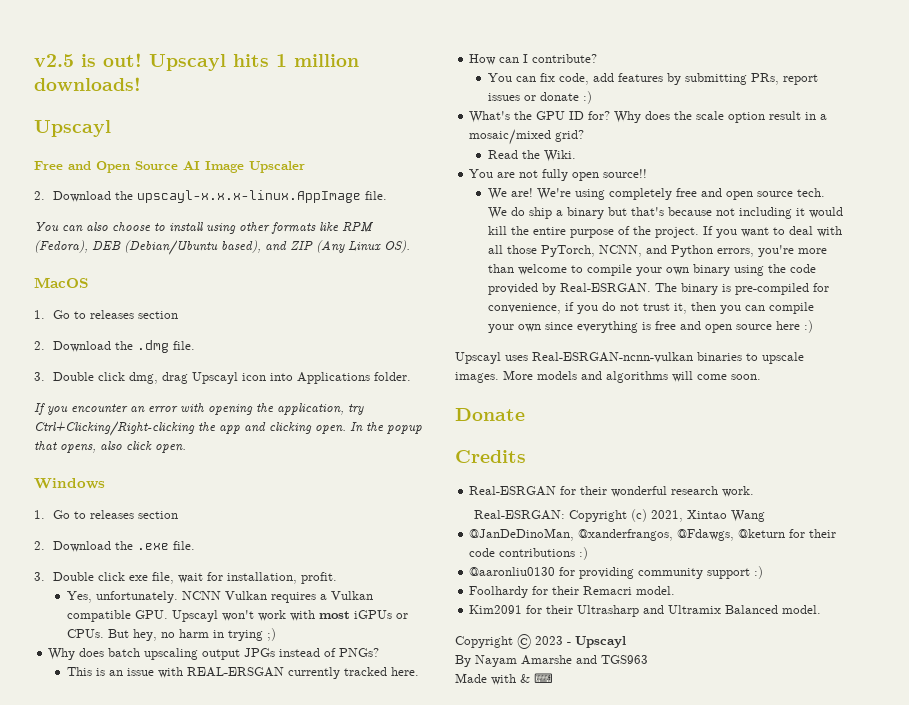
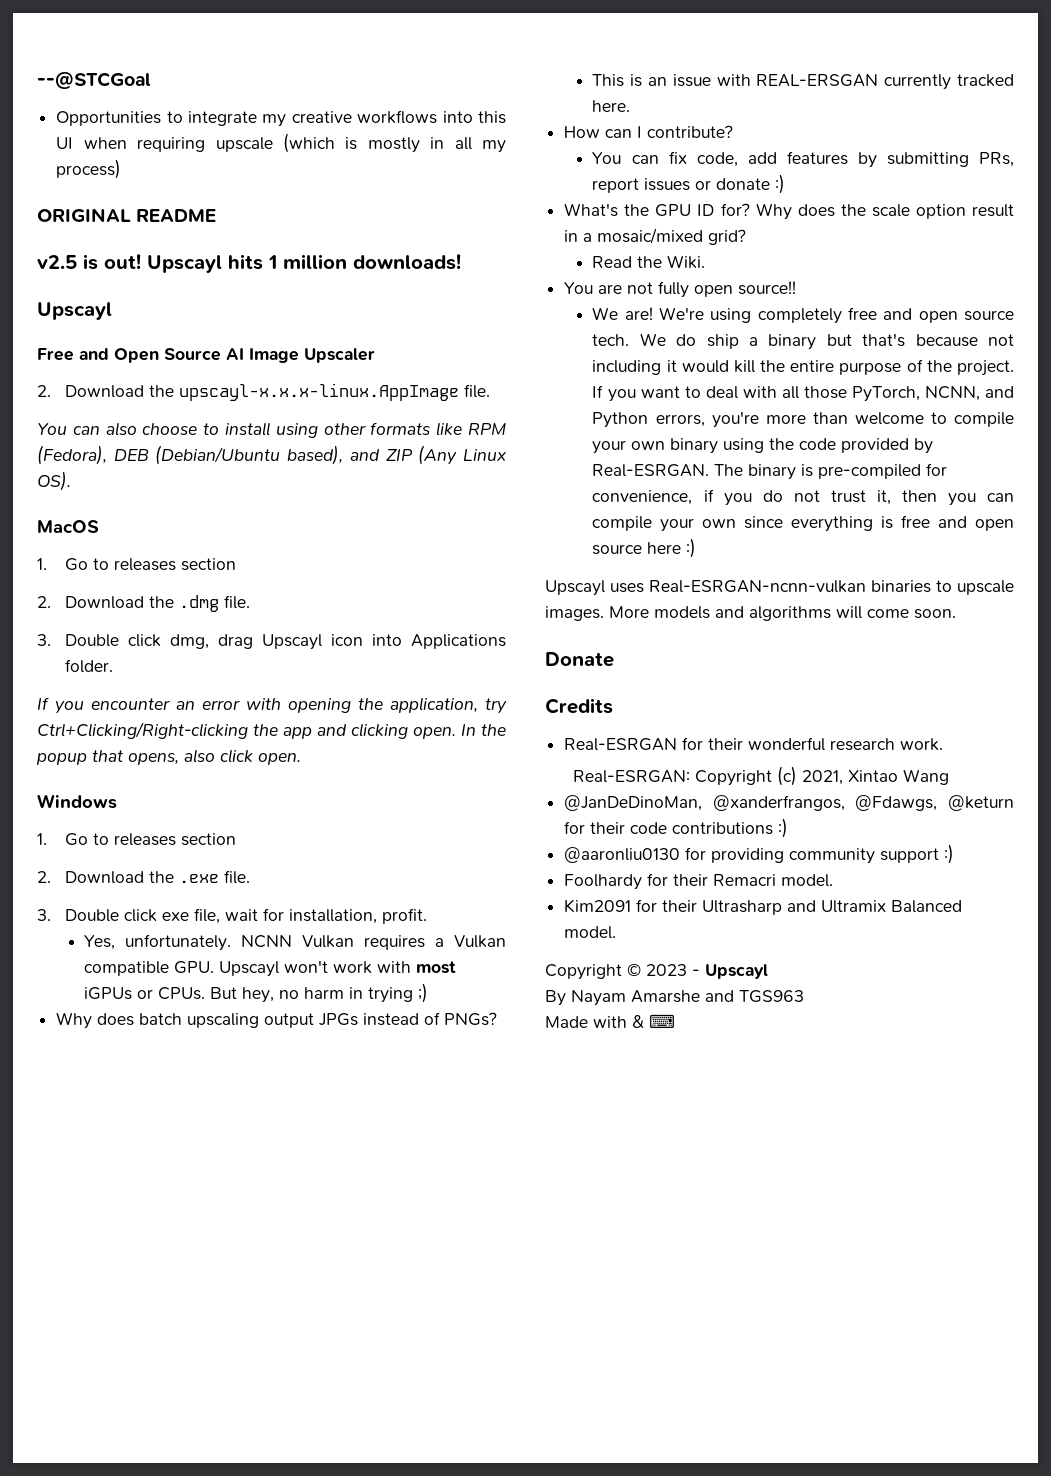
(34, 60) none -> [37,72,151,89] [56,110,507,127] [56,133,507,153] [56,159,122,179] [37,208,217,222] --@STCGoal // Opportunities to integrate my creative workflows into this UI when requiring upscale (which is mostly in all my process) // ORIGINAL README //

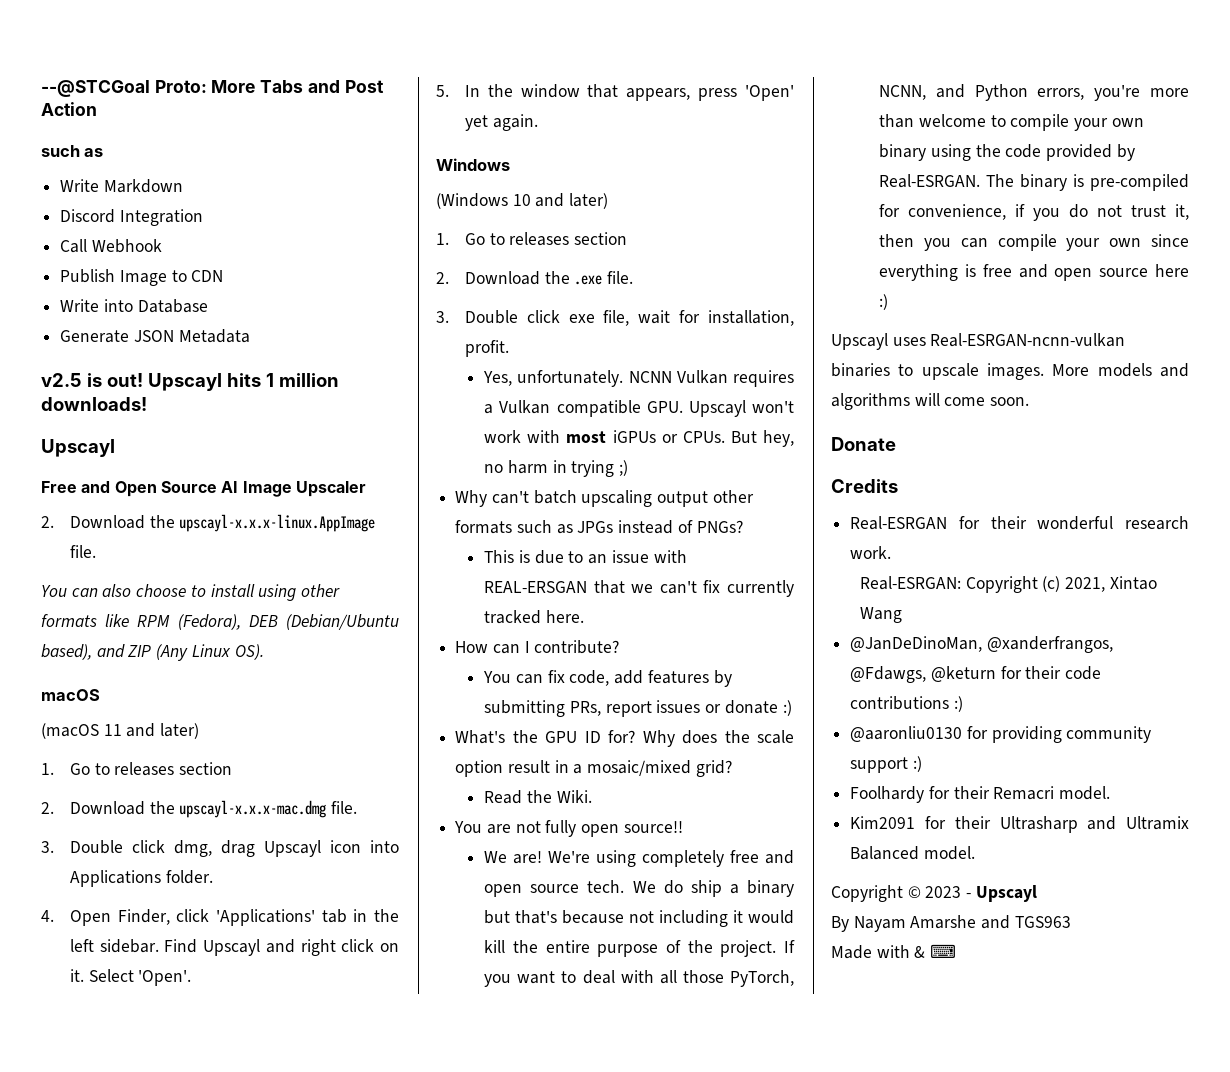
[56,110,507,127] [56,133,507,153] [56,159,122,179] [37,208,217,222] // Opportunities to integrate my creative workflows into this UI when requiring upscale (which is mostly in all my process) // ORIGINAL README -> [154,80,384,93] [41,102,97,116] [41,145,104,157] [60,179,183,193] [60,209,203,226] [60,239,162,253] [60,269,224,286] [60,299,208,313] [60,329,250,343] Proto: More Tabs and Post Action // such as // Write Markdown // Discord Integration // Call Webhook // Publish Image to CDN // Write into Database // Generate JSON Metadata
[37,520,99,533] [37,558,237,571] [37,595,220,612] MacOS // 1. Go to releases section // 2. Download the .dmg -> [41,689,100,701] [41,723,200,739] [41,762,233,776] [41,800,327,818] macOS // (macOS 11 and later) // 1. Go to releases section // 2. Download the upscayl-x.x.x-mac.dmg
[37,697,507,714] [37,722,506,739] [36,749,301,765] [37,794,117,809] If you encounter an error with opening the application, try Ctrl+Clicking/Right-clicking the app and clicking open. In the popup that opens, also click open. // Windows -> [41,909,399,926] [69,939,399,956] [69,969,192,986] [436,84,794,101] [464,114,538,131] [436,158,510,171] [436,193,609,209] 4. Open Finder, click 'Applications' tab in the left sidebar. Find Upscayl and right click on it. Select 'Open'. // 5. In the window that appears, press 'Open' yet again. // Windows // (Windows 10 and later)
[97,1013,135,1026] does -> [491,491,529,504] can't
(315, 1020) none -> [712,490,754,503] [455,520,573,534] other formats such as
(643, 80) none -> [534,550,584,564] due to
(879, 80) none -> [593,580,721,594] that we can't fix

